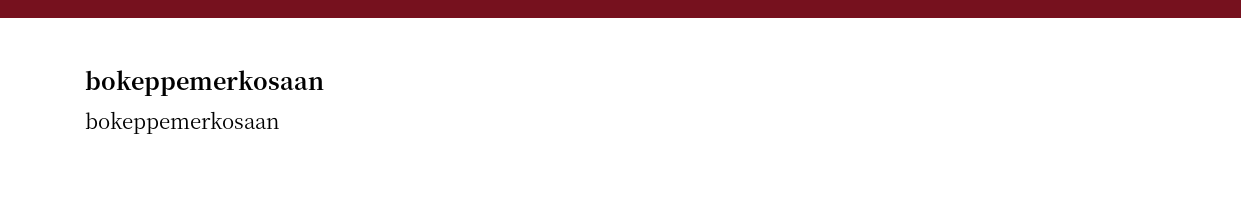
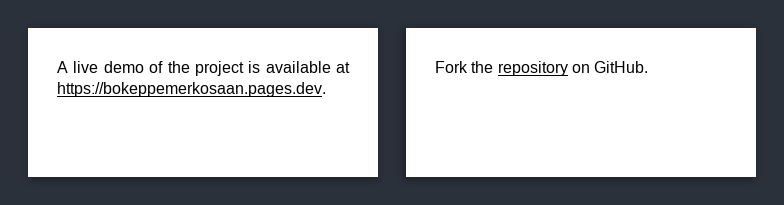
[85,70,324,96] [85,111,280,134] bokeppemerkosaan // bokeppemerkosaan -> [57,61,350,76] [57,82,326,97] [435,61,649,76] A live demo of the project is available at https://bokeppemerkosaan.pages.dev. Fork the repository on GitHub.

